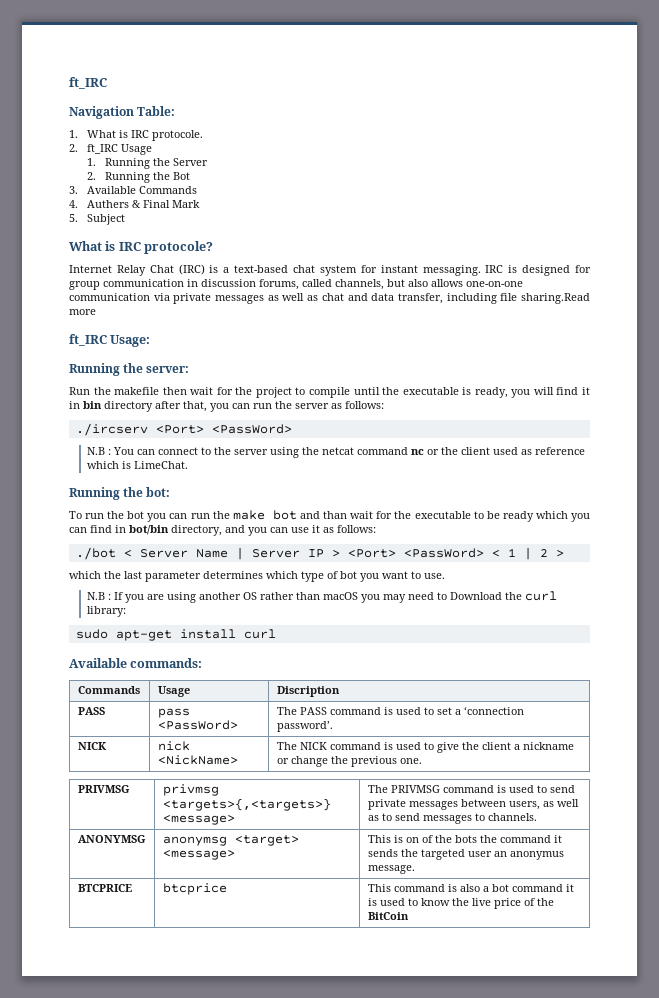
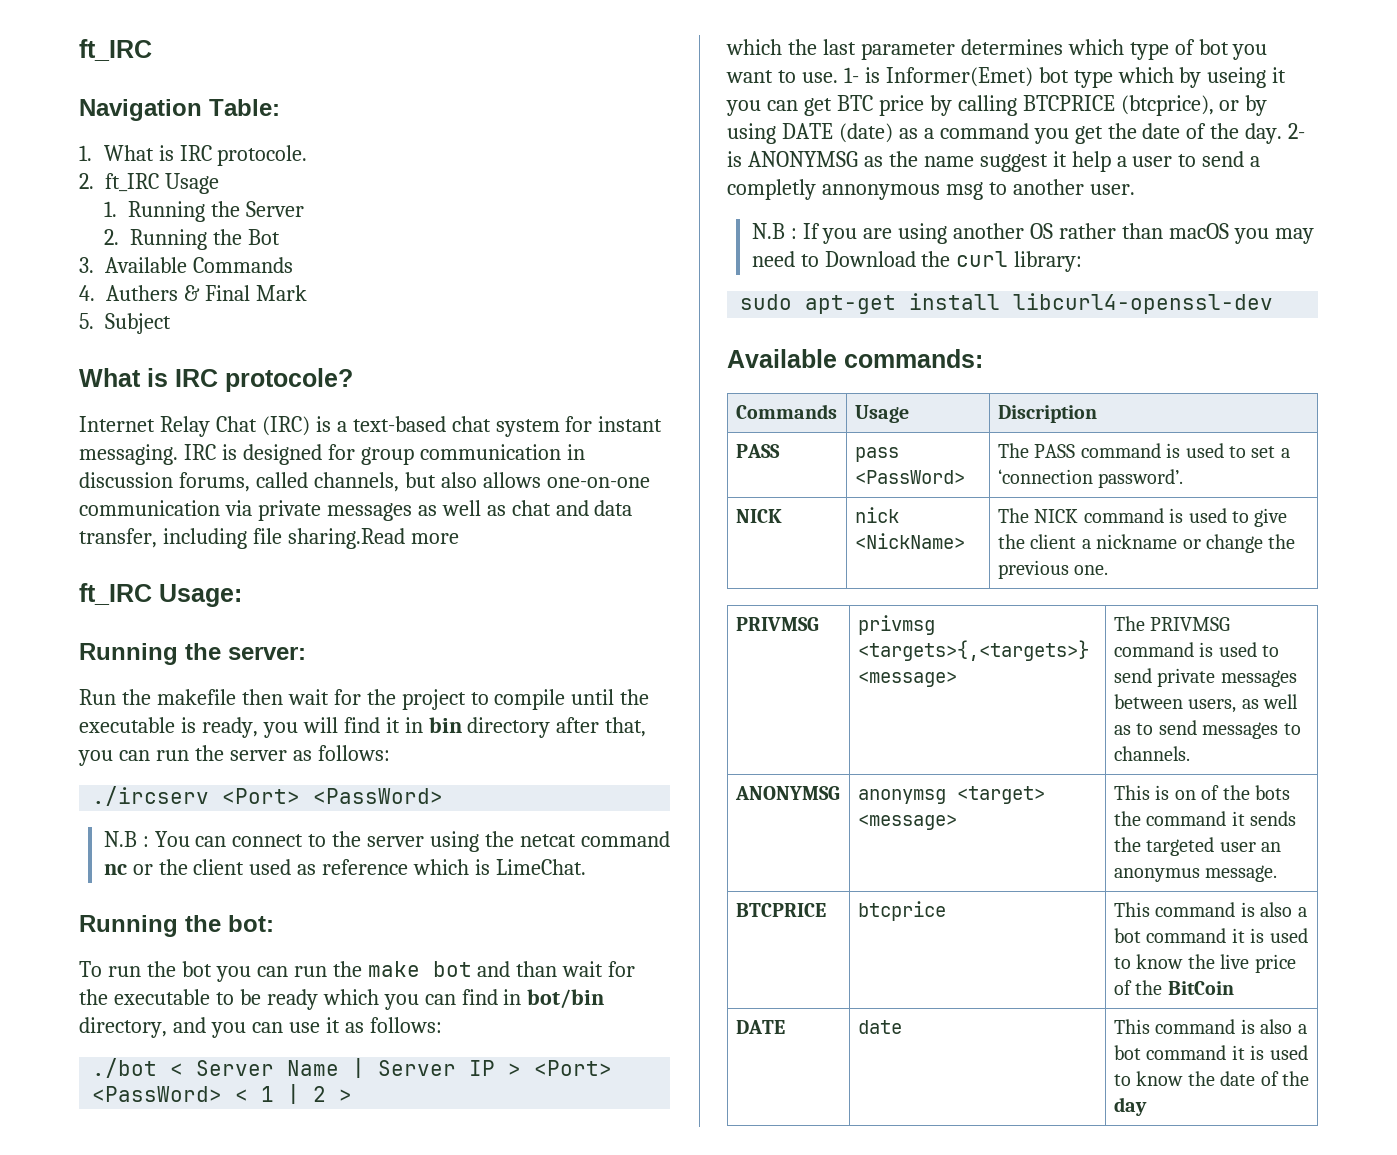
(445, 576) none -> [843,67,1287,88] [726,95,1268,116] [727,123,1306,144] [727,151,1261,172] [727,179,1135,200] 1- is Informer(Emet) bot type which by useing it you can get BTC price by calling BTCPRICE (btcprice), or by using DATE (date) as a command you get the date of the day. 2- is ANONYMSG as the name suggest it help a user to send a completly annonymous msg to another user.
[243,629,276,639] curl -> [1013,293,1274,314] libcurl4-openssl-dev
(409, 916) none -> [735,1020,785,1034] [857,1020,902,1034] [1113,1019,1307,1034] [1113,1045,1308,1060] [1113,1071,1309,1086] [1113,1097,1147,1116] // DATE | date | This command is also a bot command it is used to know the date of the day

